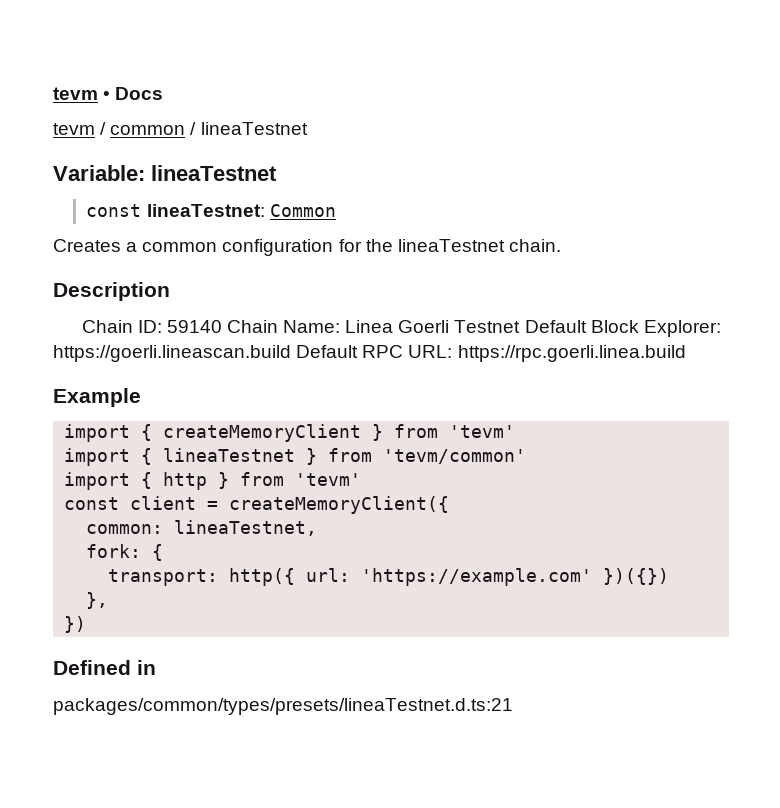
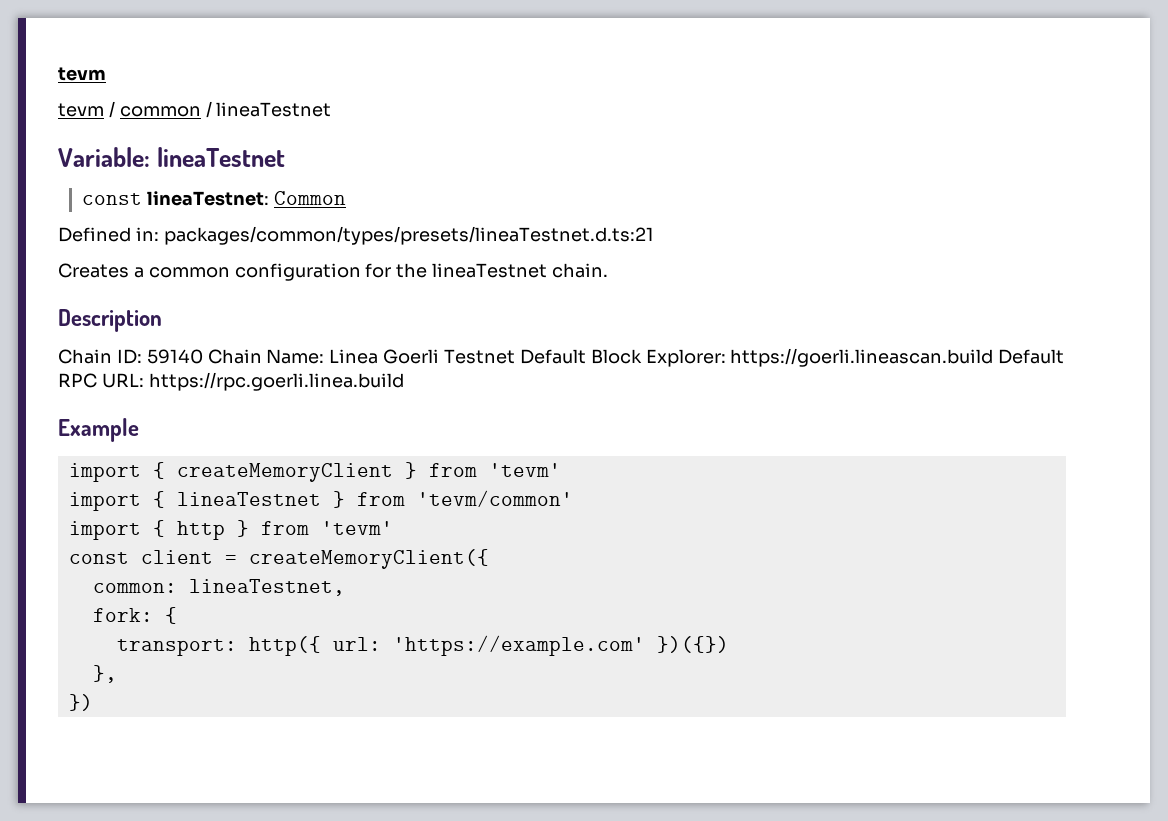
[53,87,164,100] tevm • Docs -> [58,67,106,81] tevm
(336, 210) none -> [58,226,654,245] // Defined in: packages/common/types/presets/lineaTestnet.d.ts:21
[53,660,156,675] [53,698,513,715] // Defined in // packages/common/types/presets/lineaTestnet.d.ts:21 -> (93, 702) none

